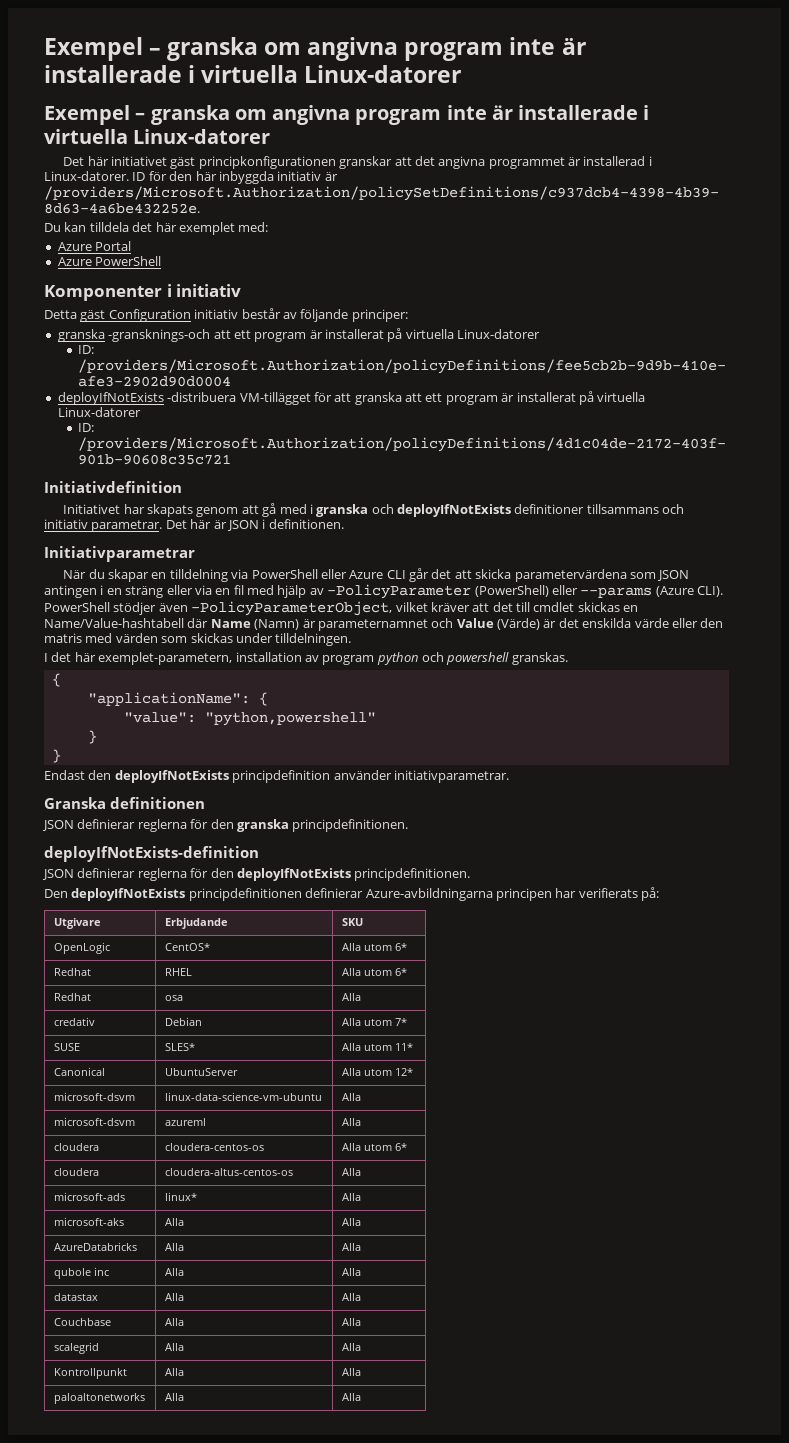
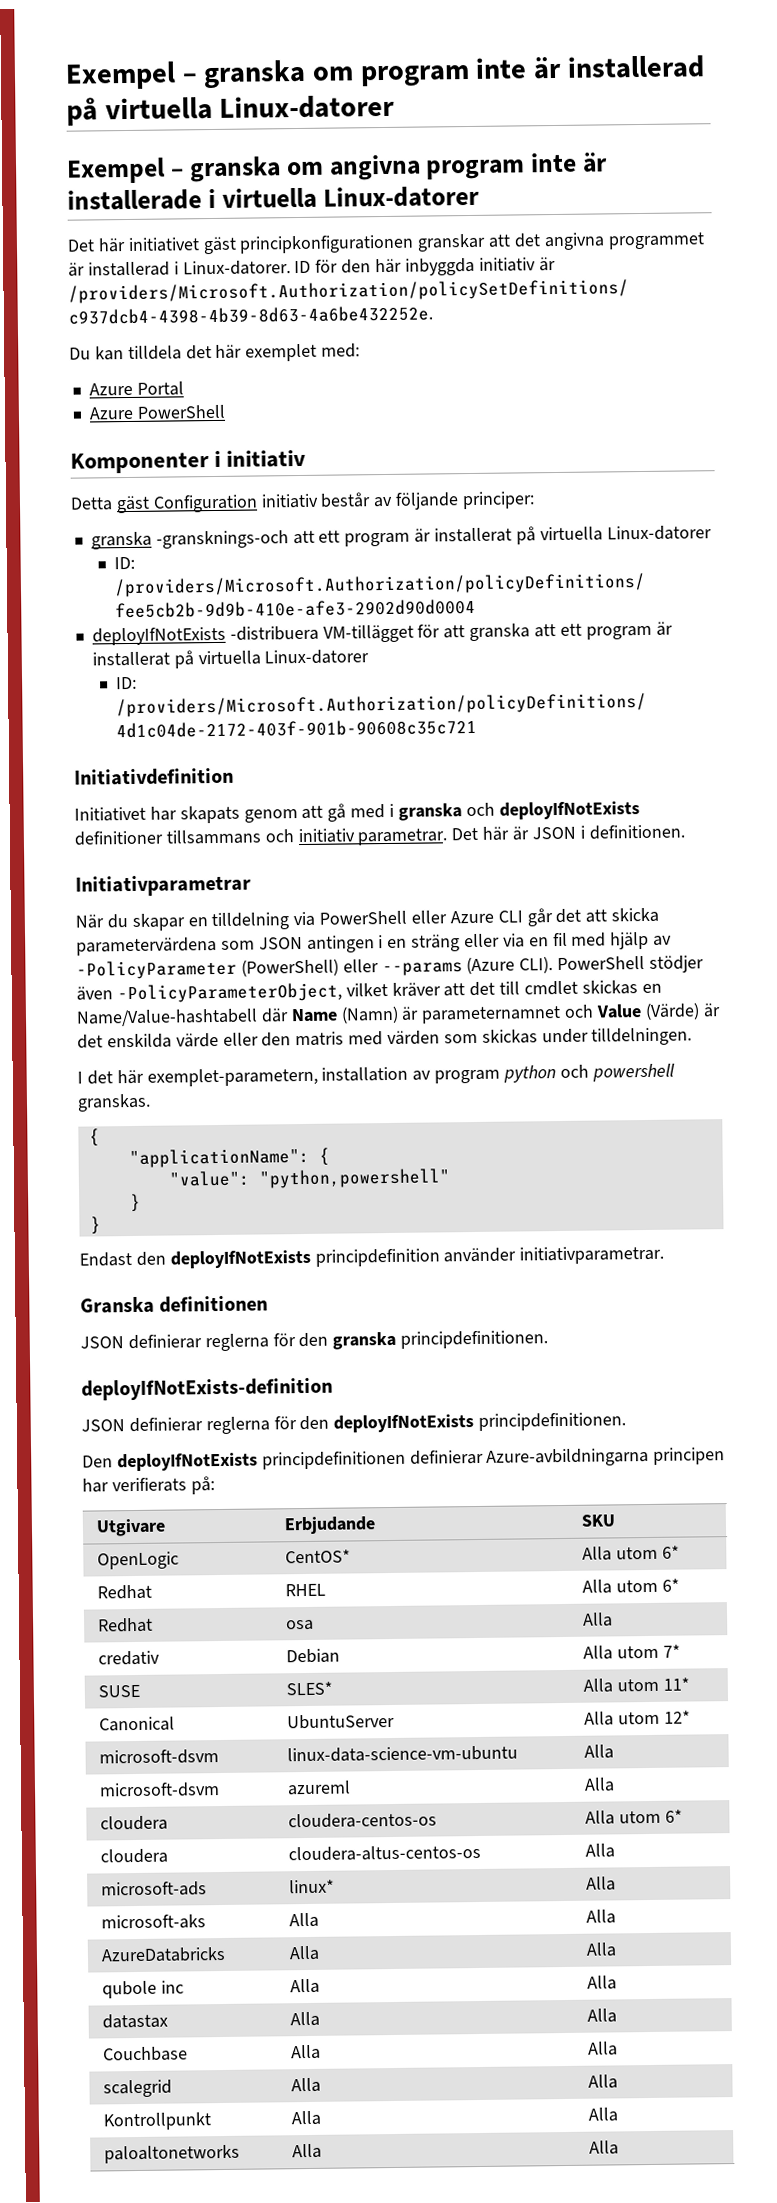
[44,37,586,61] [44,65,196,83] Exempel – granska om angivna program inte är installerade i -> [65,55,705,90] [66,97,98,126] Exempel – granska om program inte är installerad på

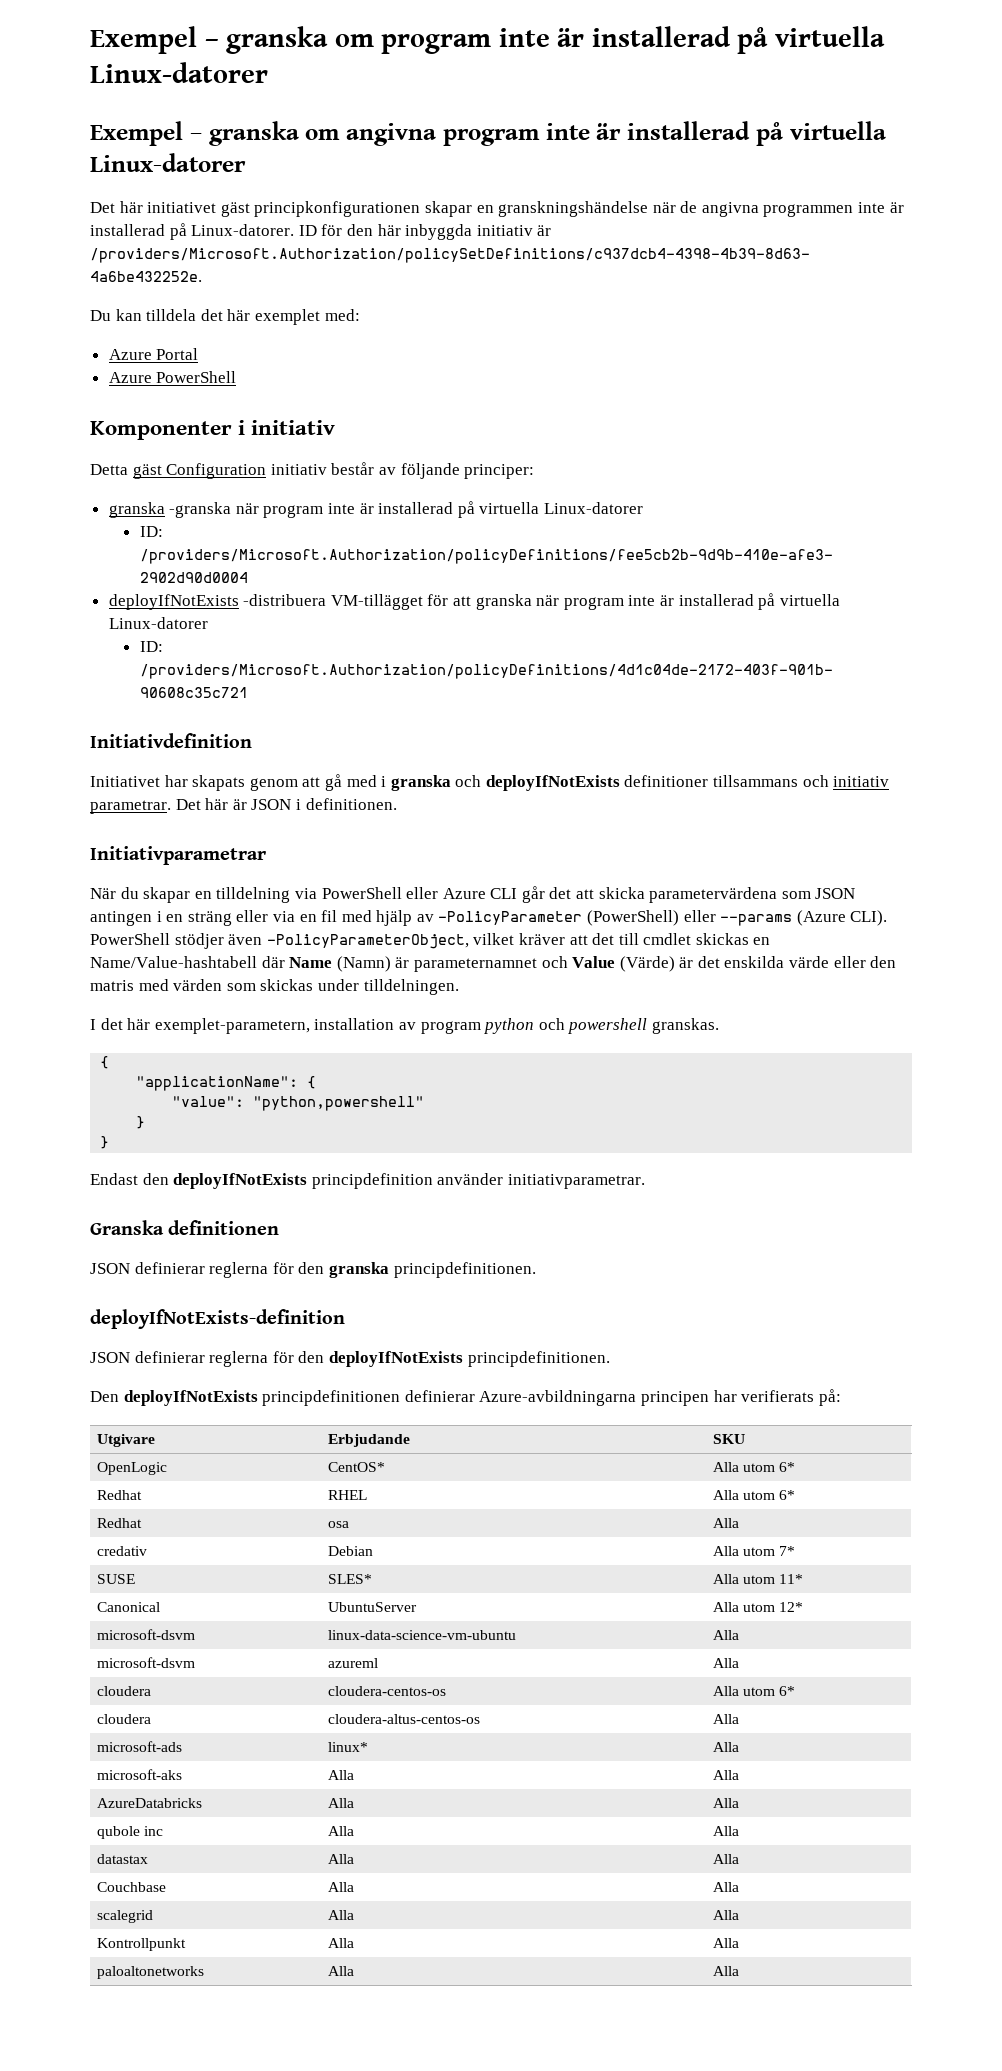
[67,188,216,211] installerade i -> [627,121,783,146] installerad på
[417,232,705,252] [68,261,179,277] granskar att det angivna programmet är installerad i -> [424,201,904,217] [90,223,187,240] skapar en granskningshändelse när de angivna programmen inte är installerad på
[155,527,512,549] -gransknings-och att ett program är installerat -> [169,502,454,518] -granska när program inte är installerad
[533,621,673,640] [91,651,170,667] att ett program är installerat -> [536,594,754,610] när program inte är installerad

